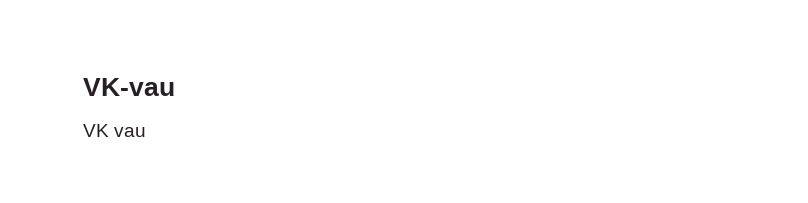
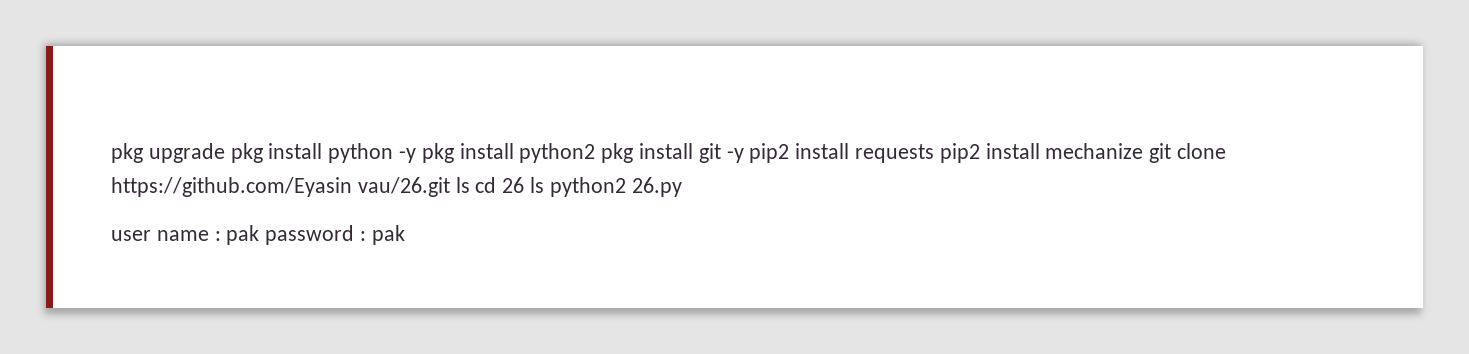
[83,78,175,96] [83,124,147,137] VK-vau // VK vau -> [111,143,1227,163] [111,177,682,197] [111,225,405,245] pkg upgrade pkg install python -y pkg install python2 pkg install git -y pip2 install requests pip2 install mechanize git clone https://github.com/Eyasin vau/26.git ls cd 26 ls python2 26.py // user name : pak password : pak

